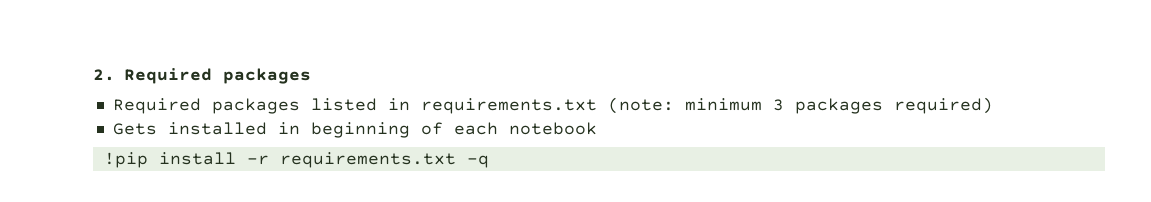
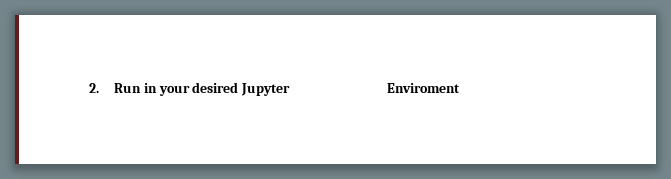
[124,68,311,84] [112,97,993,114] [112,122,597,138] [103,152,489,168] Required packages // Required packages listed in requirements.txt (note: minimum 3 packages required) // Gets installed in beginning of each notebook // !pip install -r requirements.txt -q -> [113,82,460,96] Run in your desired Jupyter Enviroment

